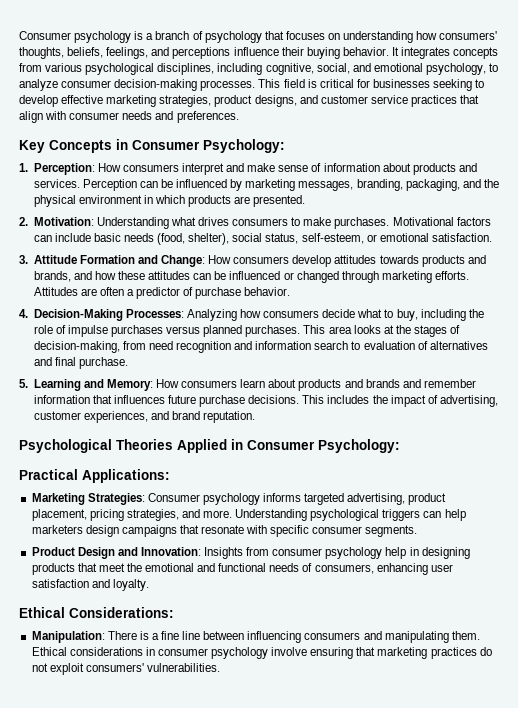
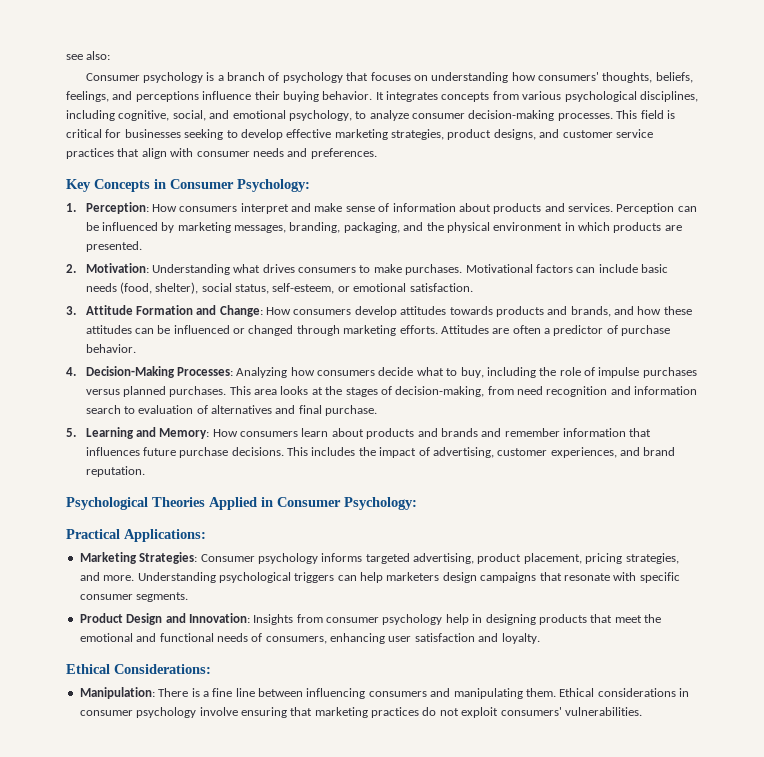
(19, 35) none -> [66,51,111,60] see also: //

